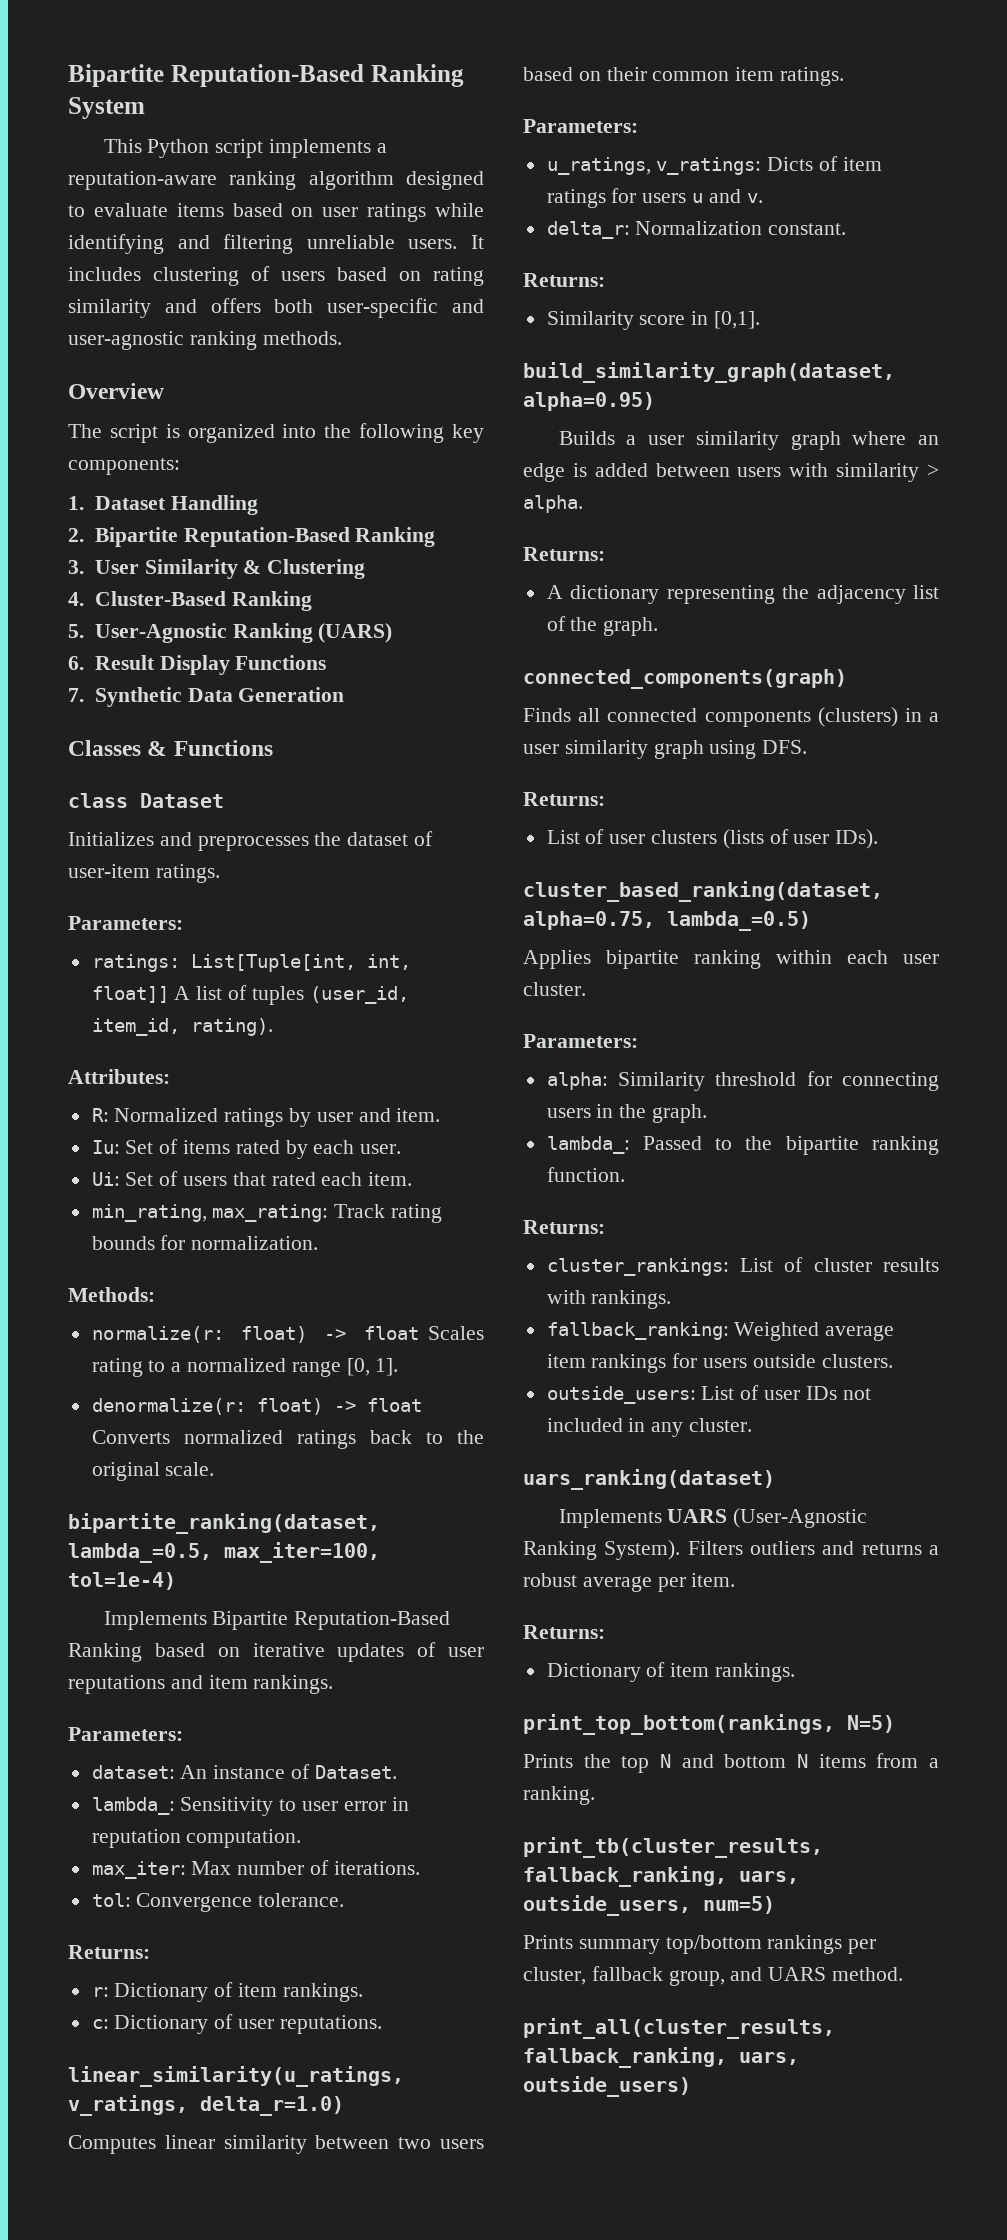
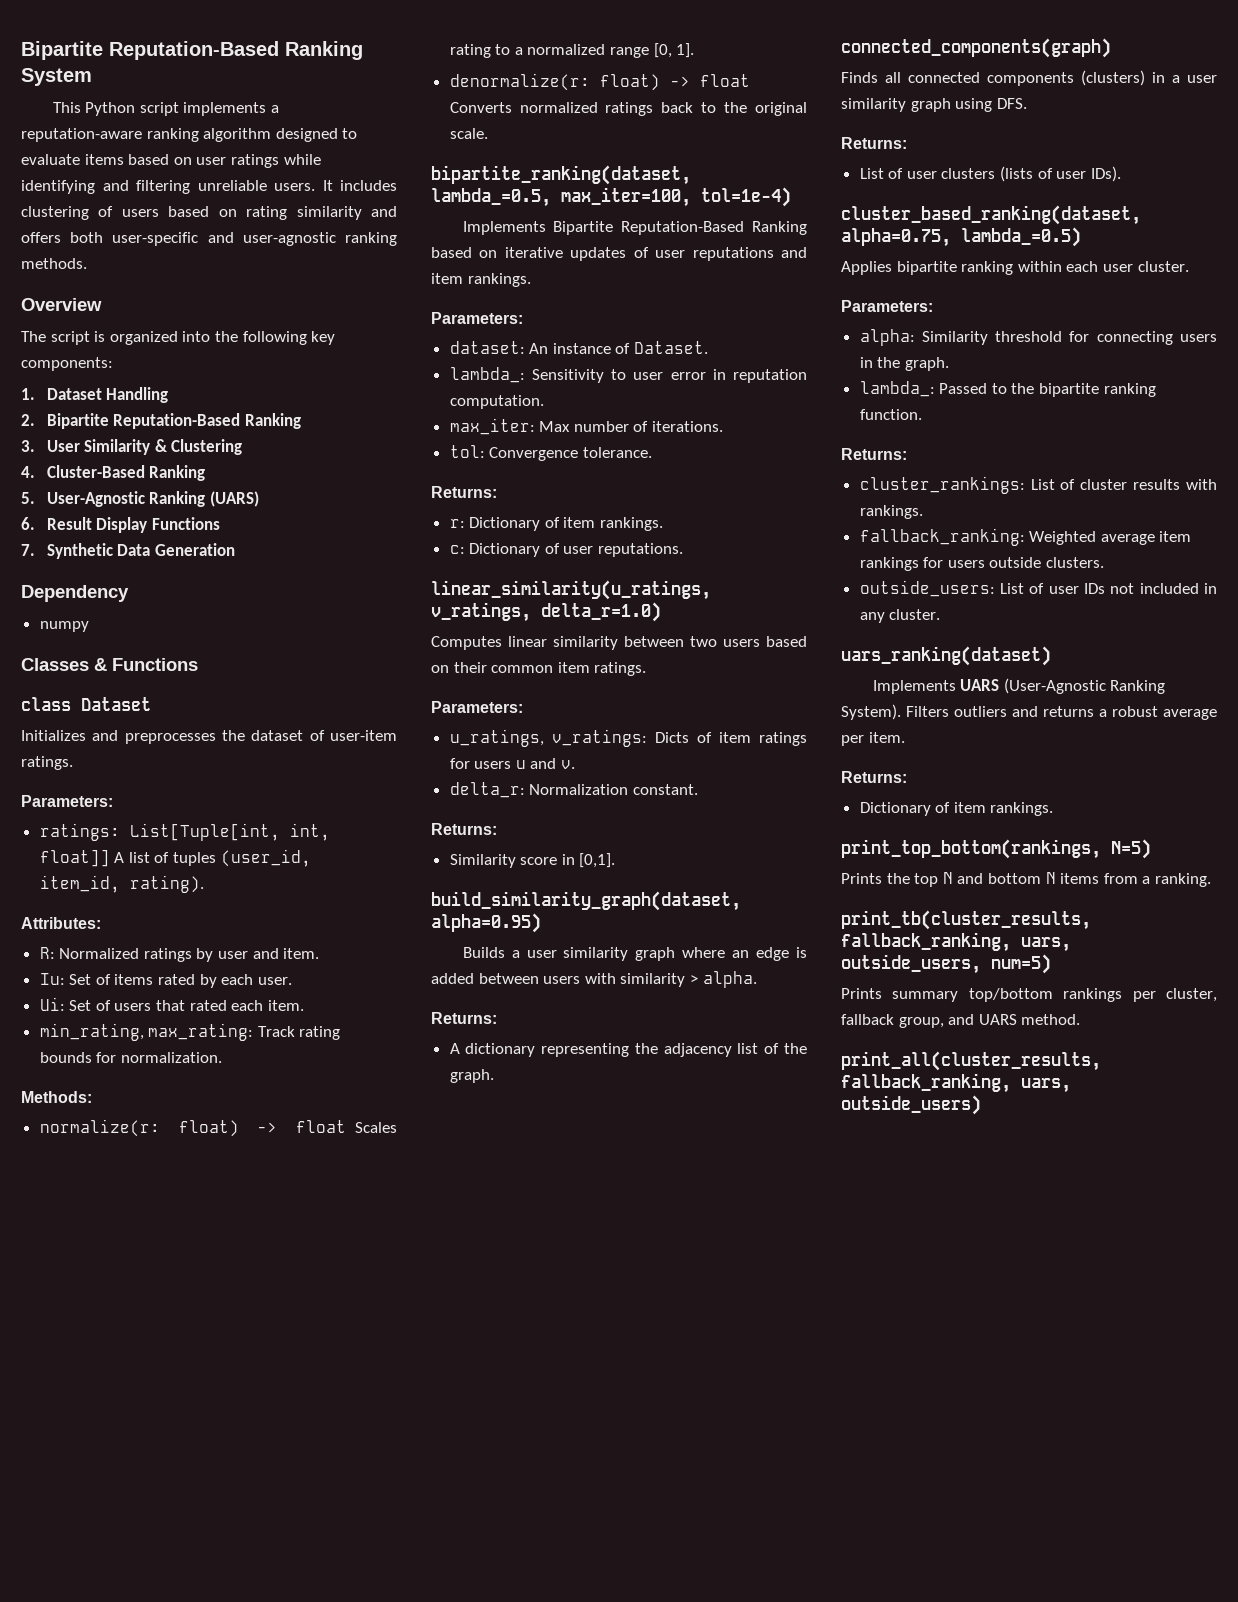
(345, 694) none -> [21,585,129,602] [39,621,89,632] // Dependency // numpy

